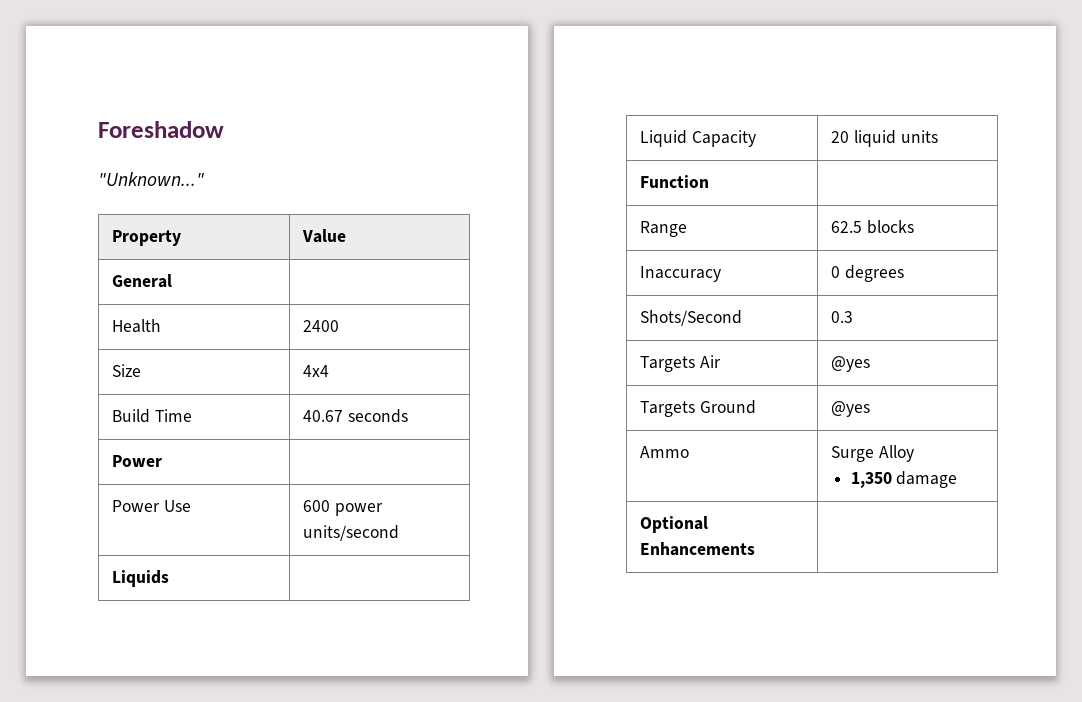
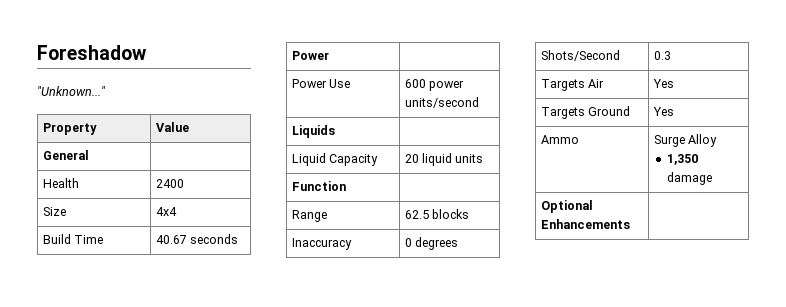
[831,356,871,372] @yes -> [652,79,674,88] Yes
[831,401,871,417] @yes -> [652,107,674,116] Yes

